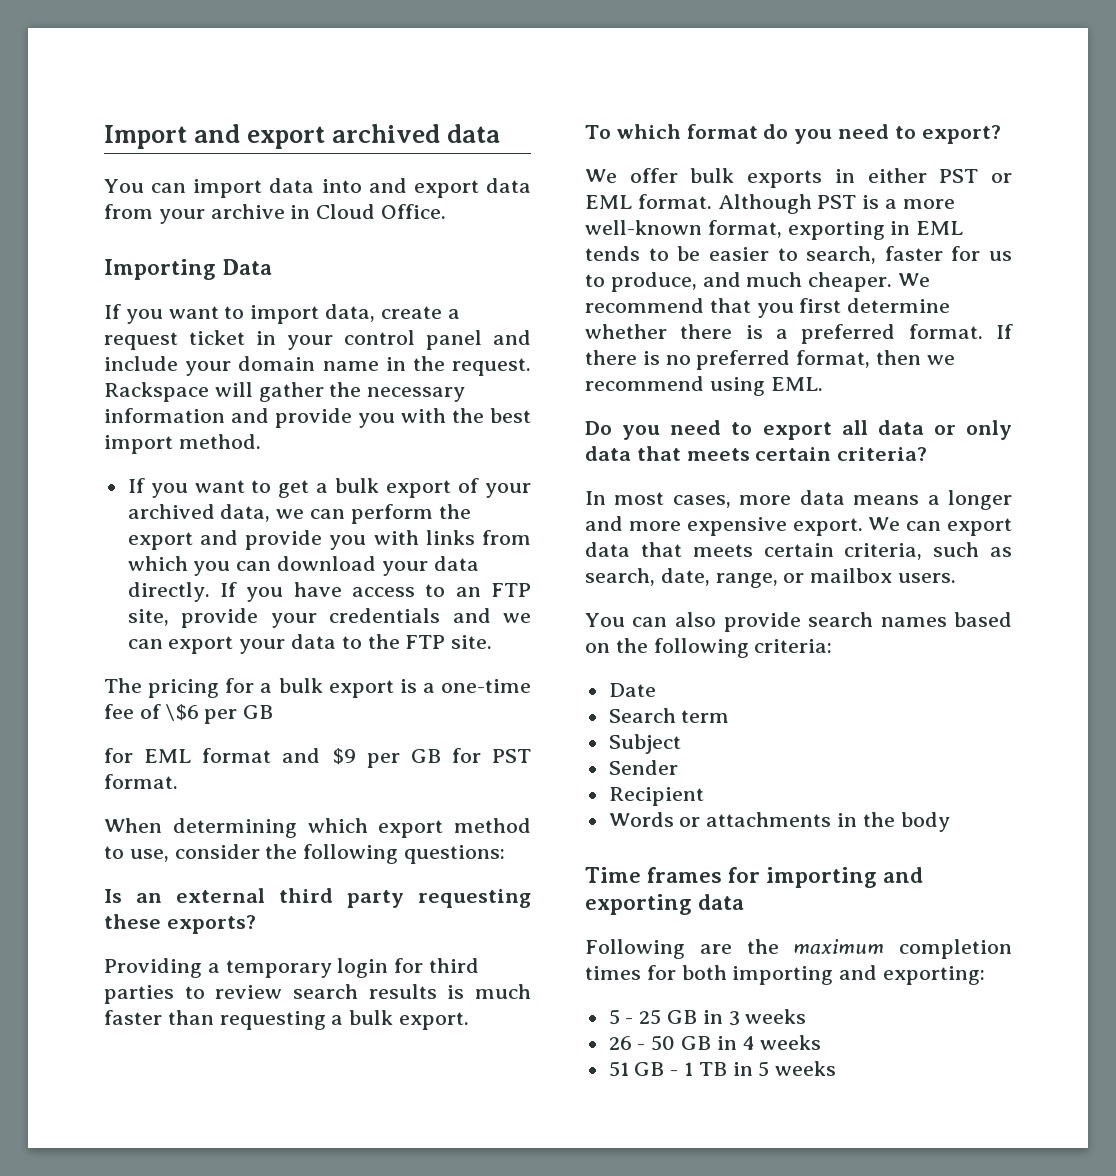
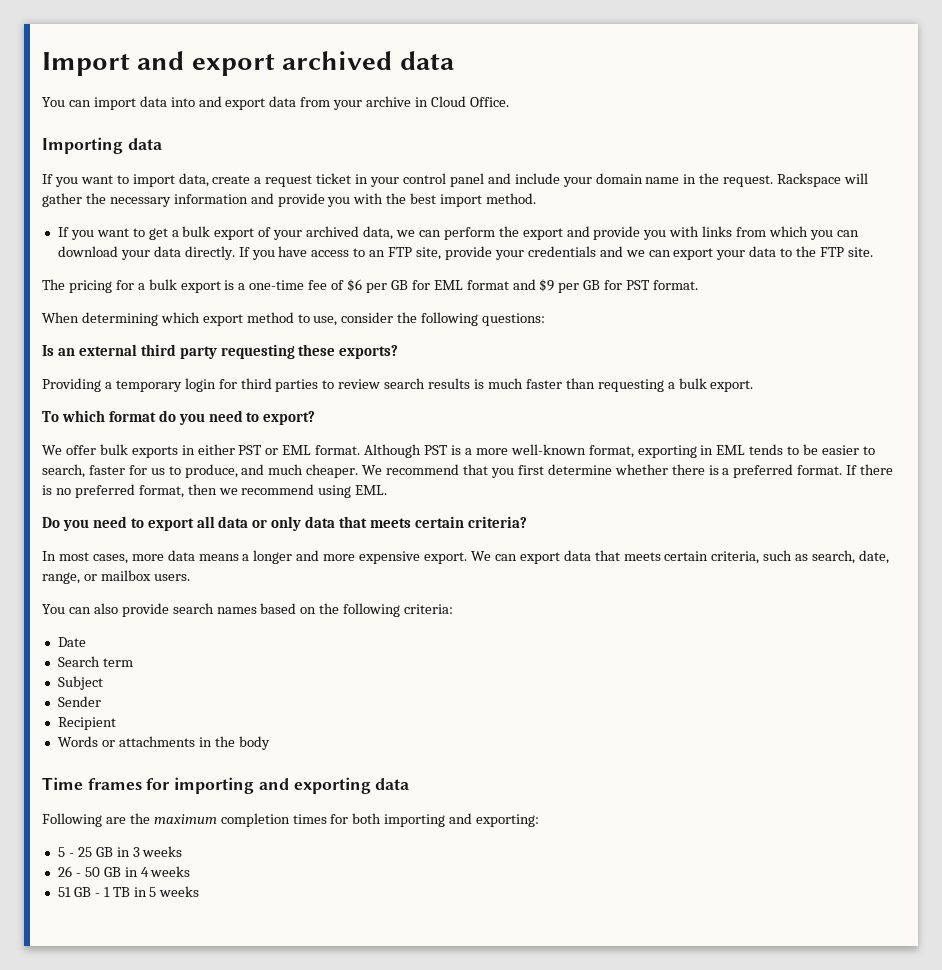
[222,259,273,275] Data -> [127,138,162,150] data
[165,704,274,724] \$6 per GB // -> [347,279,408,293] $6 per GB

